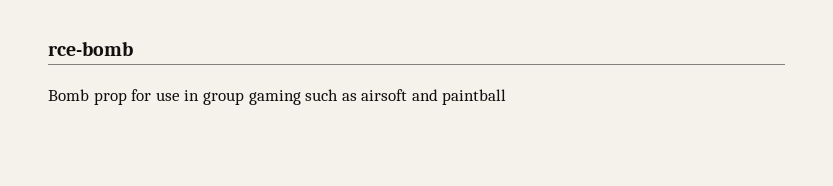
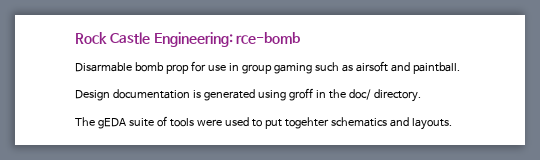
(48, 48) none -> [75,32,233,47] Rock Castle Engineering:
[48,89,89,101] Bomb -> [75,62,164,72] Disarmable bomb
[442,89,507,105] paintball -> [412,62,460,74] [75,88,421,102] [75,116,452,130] paintball. // Design documentation is generated using groff in the doc/ directory. // The gEDA suite of tools were used to put togehter schematics and layouts.

